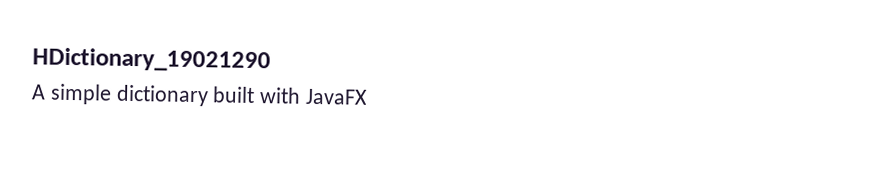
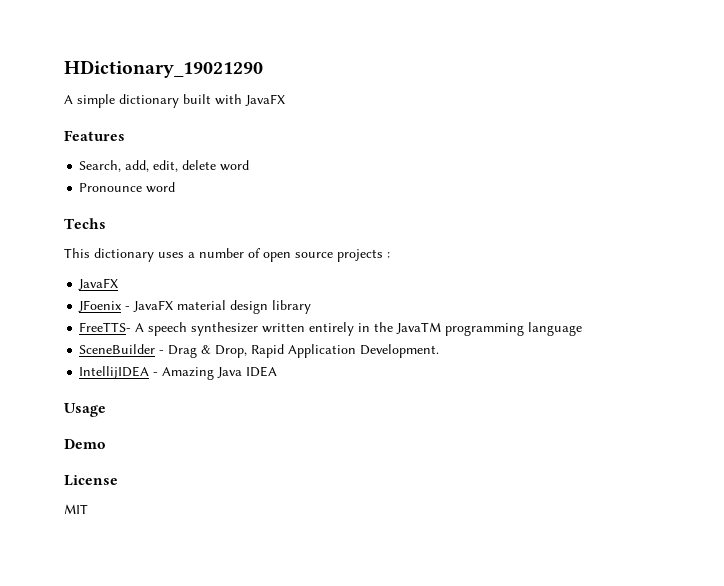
(369, 96) none -> [64,130,125,141] [79,160,250,172] [79,182,176,193] [64,218,106,229] [64,248,390,262] [78,278,119,290] [78,300,312,314] [79,322,583,336] [79,344,440,358] [79,366,278,380] [64,403,106,417] [64,439,106,449] [64,475,118,486] [64,504,88,514] // Features // Search, add, edit, delete word // Pronounce word // Techs // This dictionary uses a number of open source projects : // JavaFX // JFoenix - JavaFX material design library // FreeTTS- A speech synthesizer written entirely in the JavaTM programming language // SceneBuilder - Drag & Drop, Rapid Application Development. // IntellijIDEA - Amazing Java IDEA // Usage // Demo // License // MIT

